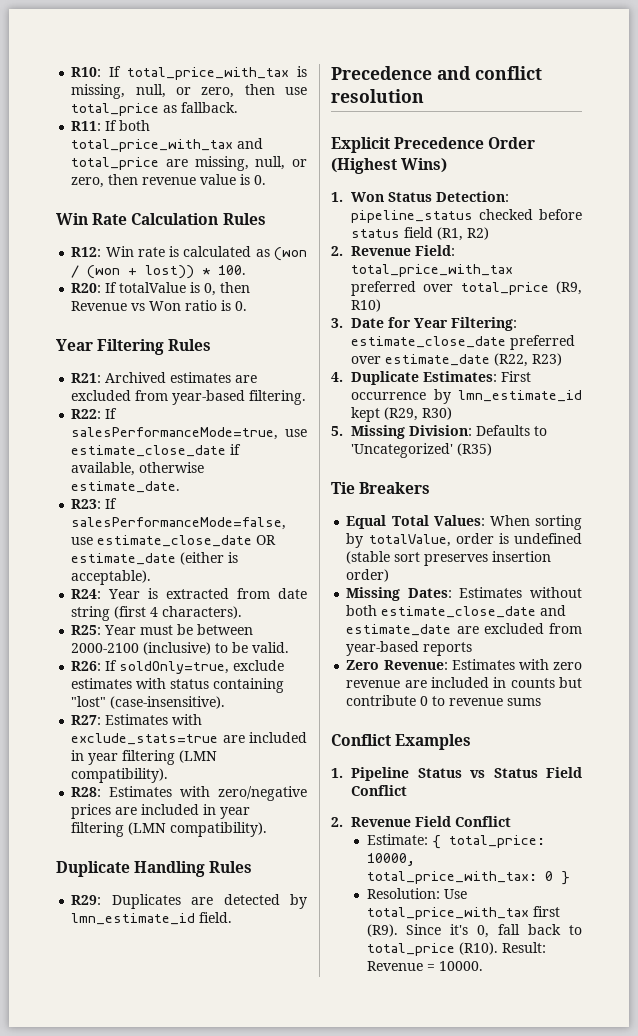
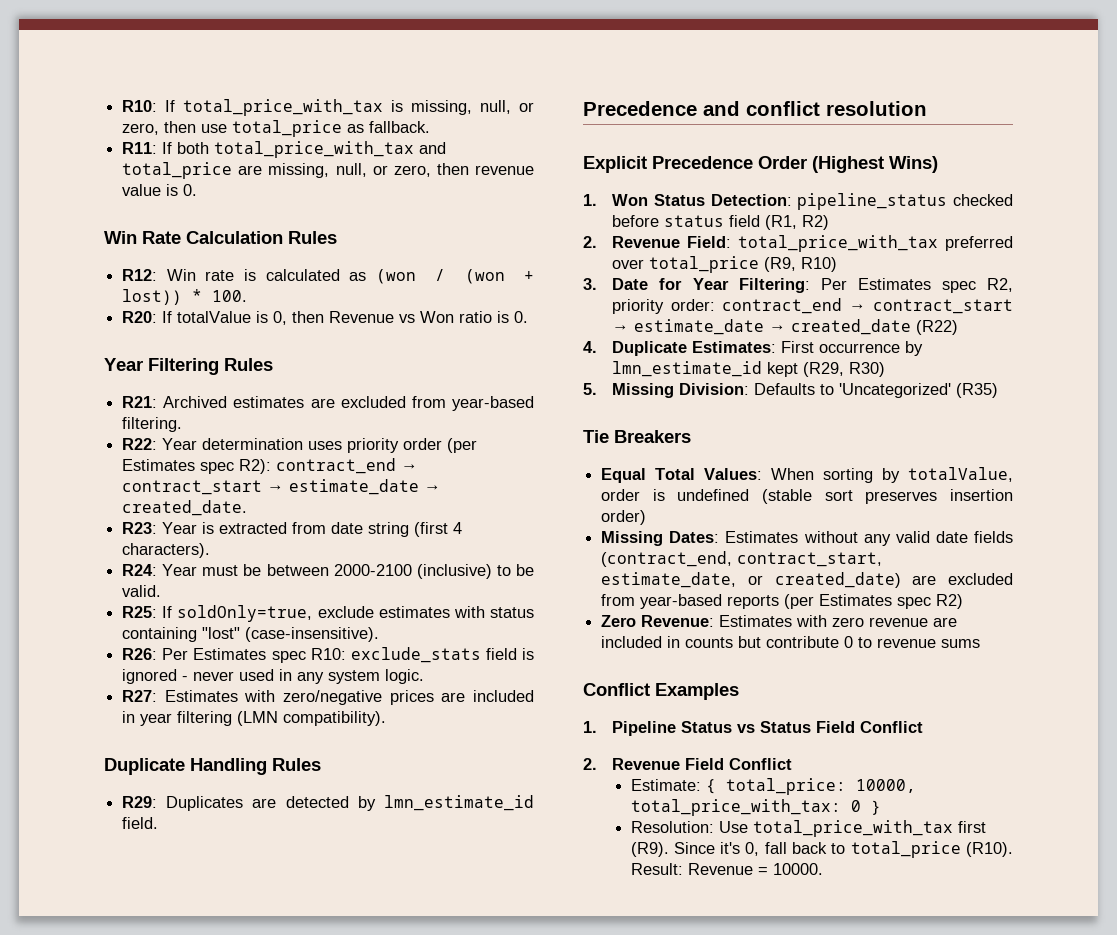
[105,408,118,419] [71,427,307,440] [71,444,242,457] [71,462,205,476] [71,481,181,493] [71,498,118,509] [71,517,287,530] [71,535,277,547] [71,552,239,565] [71,570,152,585] [71,589,102,599] If salesPerformanceMode=true, use estimate_close_date if available, otherwise estimate_date. // R23: If salesPerformanceMode=false, use estimate_close_date OR estimate_date (either is acceptable). // R24: -> [162,438,478,453] [122,458,419,474] [122,479,442,495] [122,500,248,516] [122,522,158,534] Year determination uses priority order (per Estimates spec R2): contract_end → contract_start → estimate_date → created_date. // R23:
[71,625,102,635] R25: -> [122,564,158,576] R24:
[71,661,102,671] R26: -> [122,606,158,618] R25:
[71,714,203,725] [71,732,307,745] [71,750,218,765] [71,768,169,783] [71,787,102,797] R27: Estimates with exclude_stats=true are included in year filtering (LMN compatibility). // R28: -> [122,647,534,663] [122,669,425,684] [122,690,158,702] R26: Per Estimates spec R10: exclude_stats field is ignored - never used in any system logic. // R27:
[351,335,576,350] [351,353,563,367] estimate_close_date preferred over estimate_date (R22, R23) -> [820,278,1013,293] [612,298,1013,314] [612,319,959,335] Per Estimates spec R2, priority order: contract_end → contract_start → estimate_date → created_date (R22)
[346,605,567,618] [346,624,452,636] both estimate_close_date and estimate_date -> [863,531,1013,546] [601,551,883,567] [601,572,901,588] any valid date fields (contract_end, contract_start, estimate_date, or created_date)
(473, 649) none -> [784,594,964,609] (per Estimates spec R2)

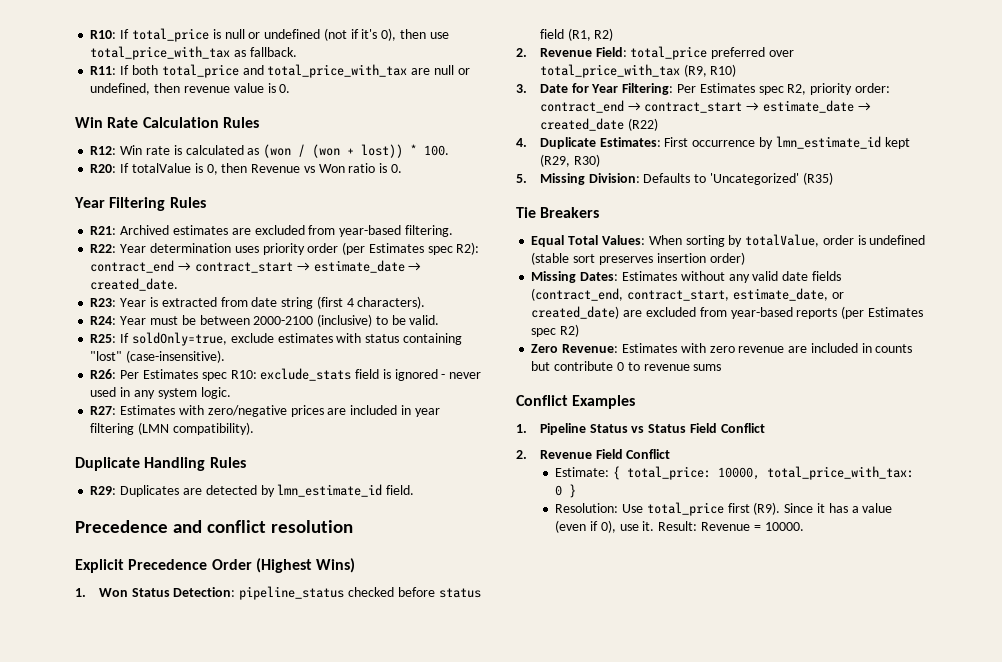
[183,99,535,116] [122,123,160,135] total_price_with_tax is missing, null, or zero, -> [131,28,397,42] total_price is null or undefined (not if it's 0),
[232,120,343,137] total_price -> [90,46,231,60] total_price_with_tax
[214,141,447,158] [122,162,431,179] total_price_with_tax and total_price are missing, null, or zero, -> [161,64,470,78] [90,83,151,95] total_price and total_price_with_tax are null or undefined,
[738,235,939,252] total_price_with_tax -> [630,46,708,60] total_price
[649,256,760,273] total_price -> [539,64,680,78] total_price_with_tax
[752,820,953,837] total_price_with_tax -> [646,502,724,516] total_price
[720,841,1014,858] it's 0, fall back to total_price (R10). -> [816,503,893,513] [555,520,655,533] it has a value (even if 0), use it.

